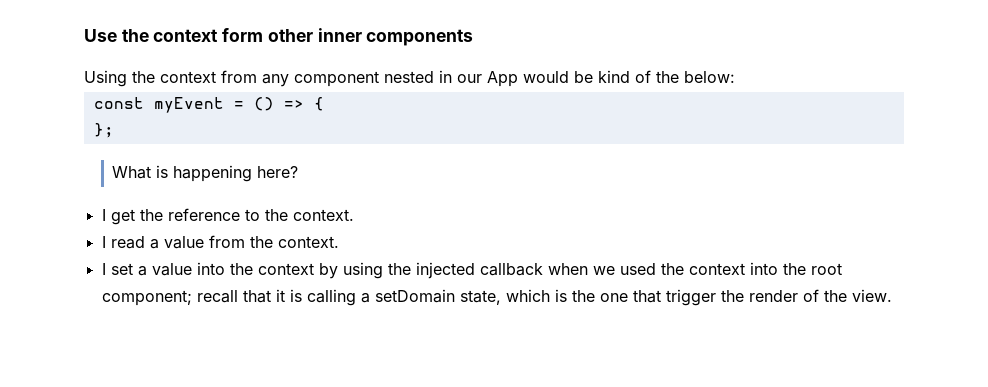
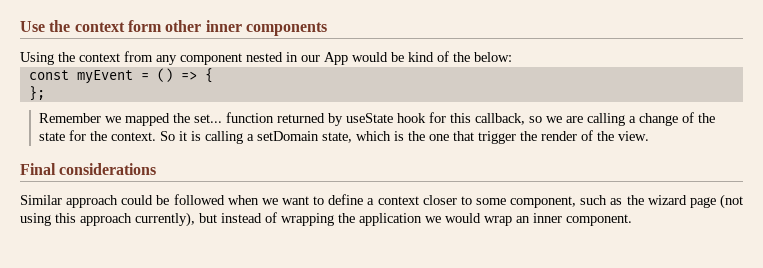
[112,165,299,182] [101,208,354,225] [101,235,339,249] [101,262,842,279] [101,290,271,306] What is happening here? // I get the reference to the context. // I read a value from the context. // I set a value into the context by using the injected callback when we used the context into the root component; recall that -> [38,112,715,126] [38,130,175,141] Remember we mapped the set... function returned by useState hook for this callback, so we are calling a change of the state for the context. So
(892, 295) none -> [20,163,157,175] [20,194,743,209] [20,212,632,227] // Final considerations // Similar approach could be followed when we want to define a context closer to some component, such as the wizard page (not using this approach currently), but instead of wrapping the application we would wrap an inner component.

